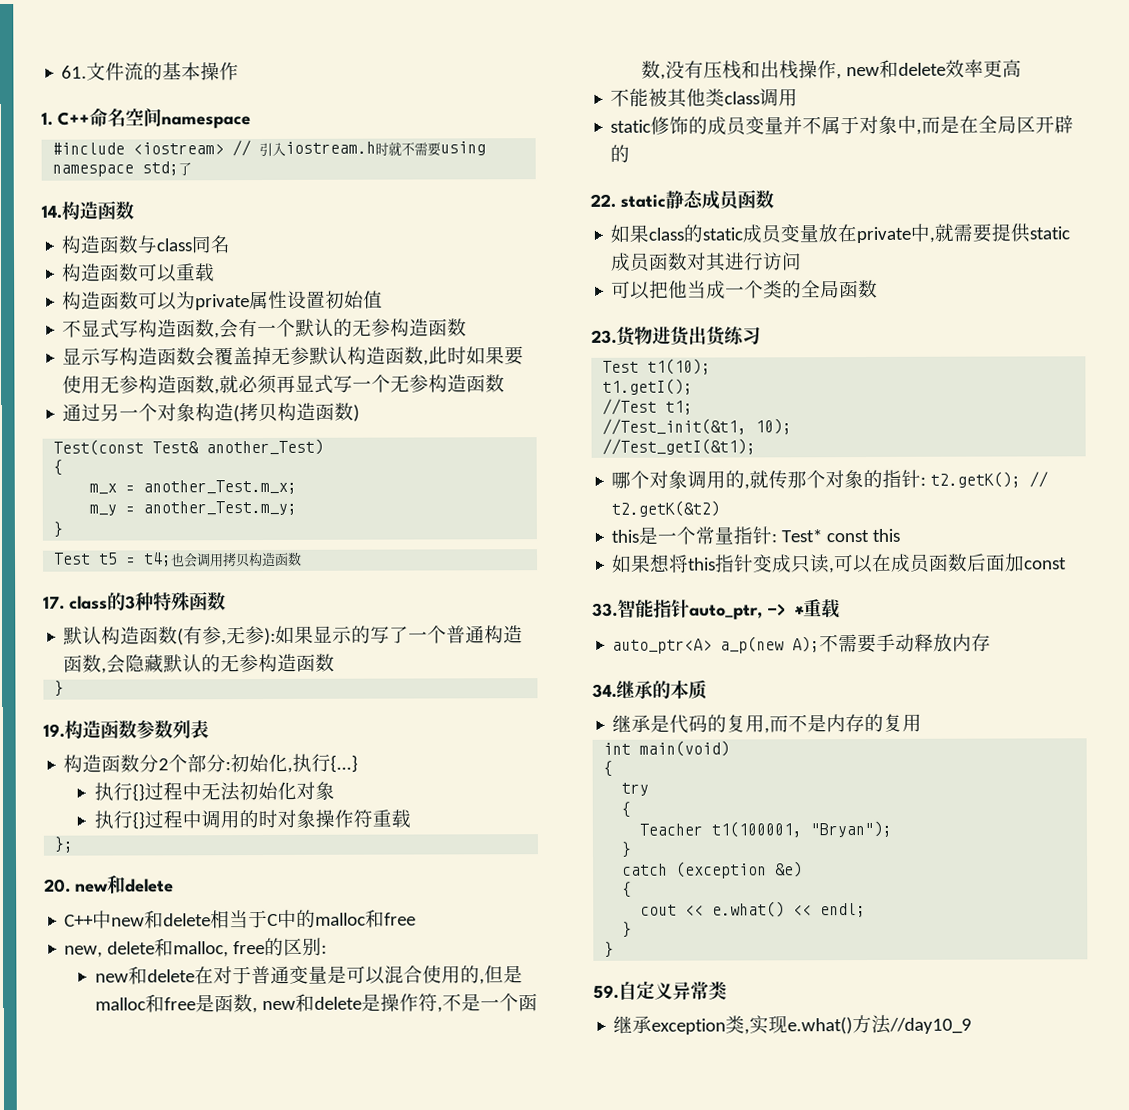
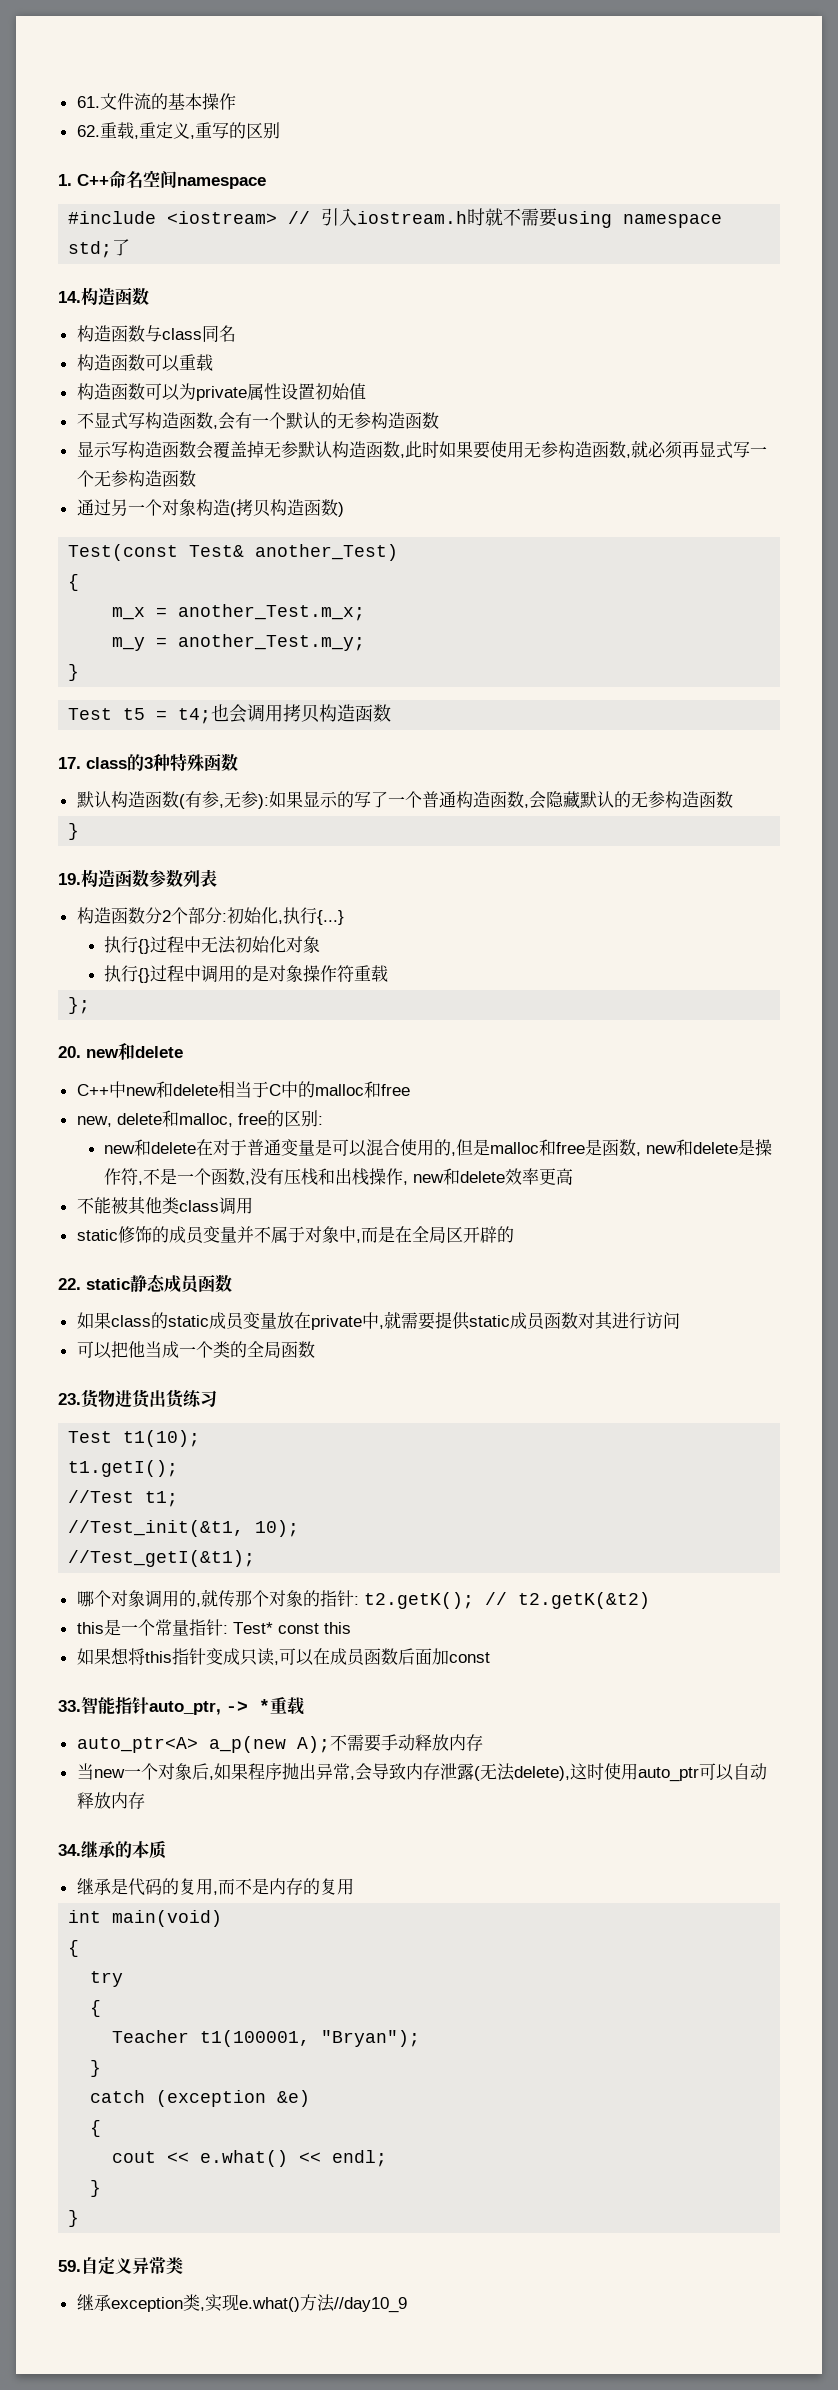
(240, 71) none -> [76,122,280,139] // 62.重载,重定义,重写的区别
[257,809,278,829] 时 -> [252,965,270,982] 是
(992, 642) none -> [76,1763,767,1782] [76,1792,145,1809] // 当new一个对象后,如果程序抛出异常,会导致内存泄露(无法delete),这时使用auto_ptr可以自动释放内存

